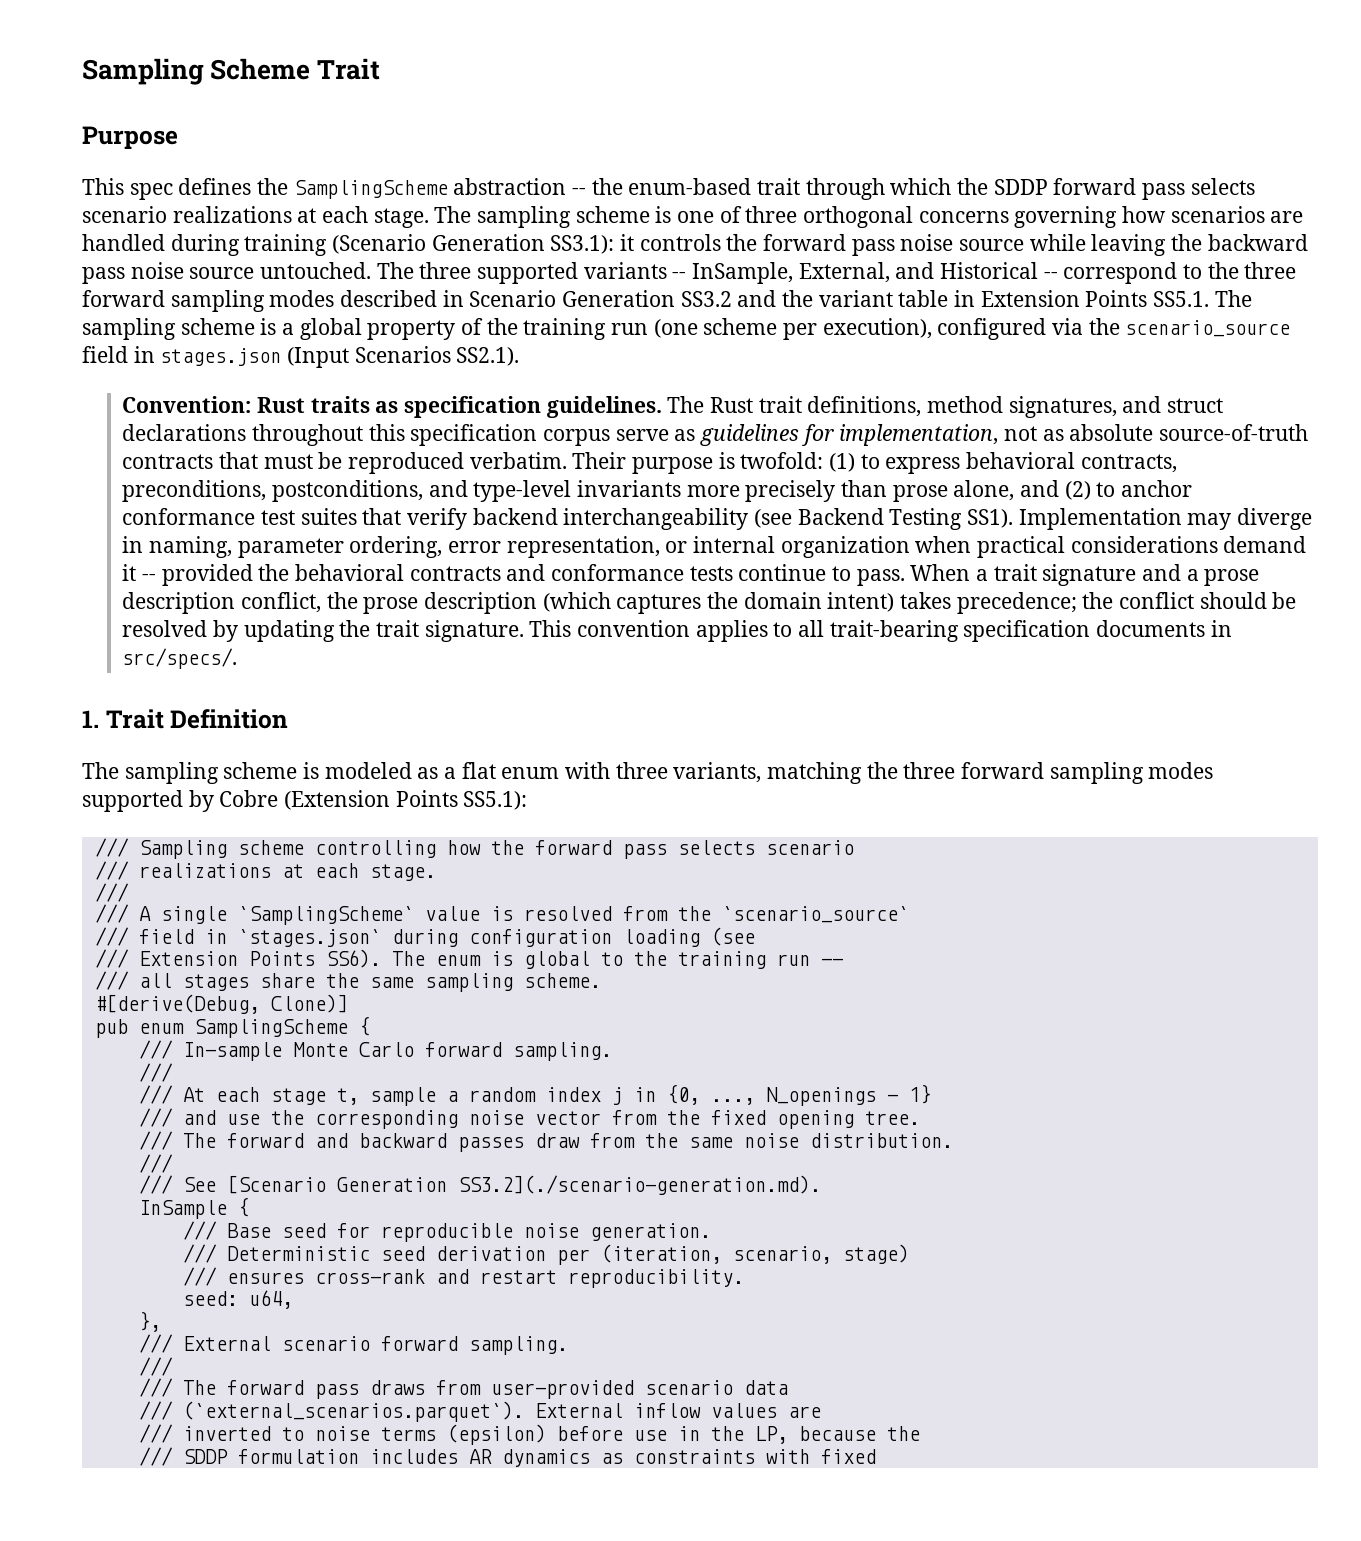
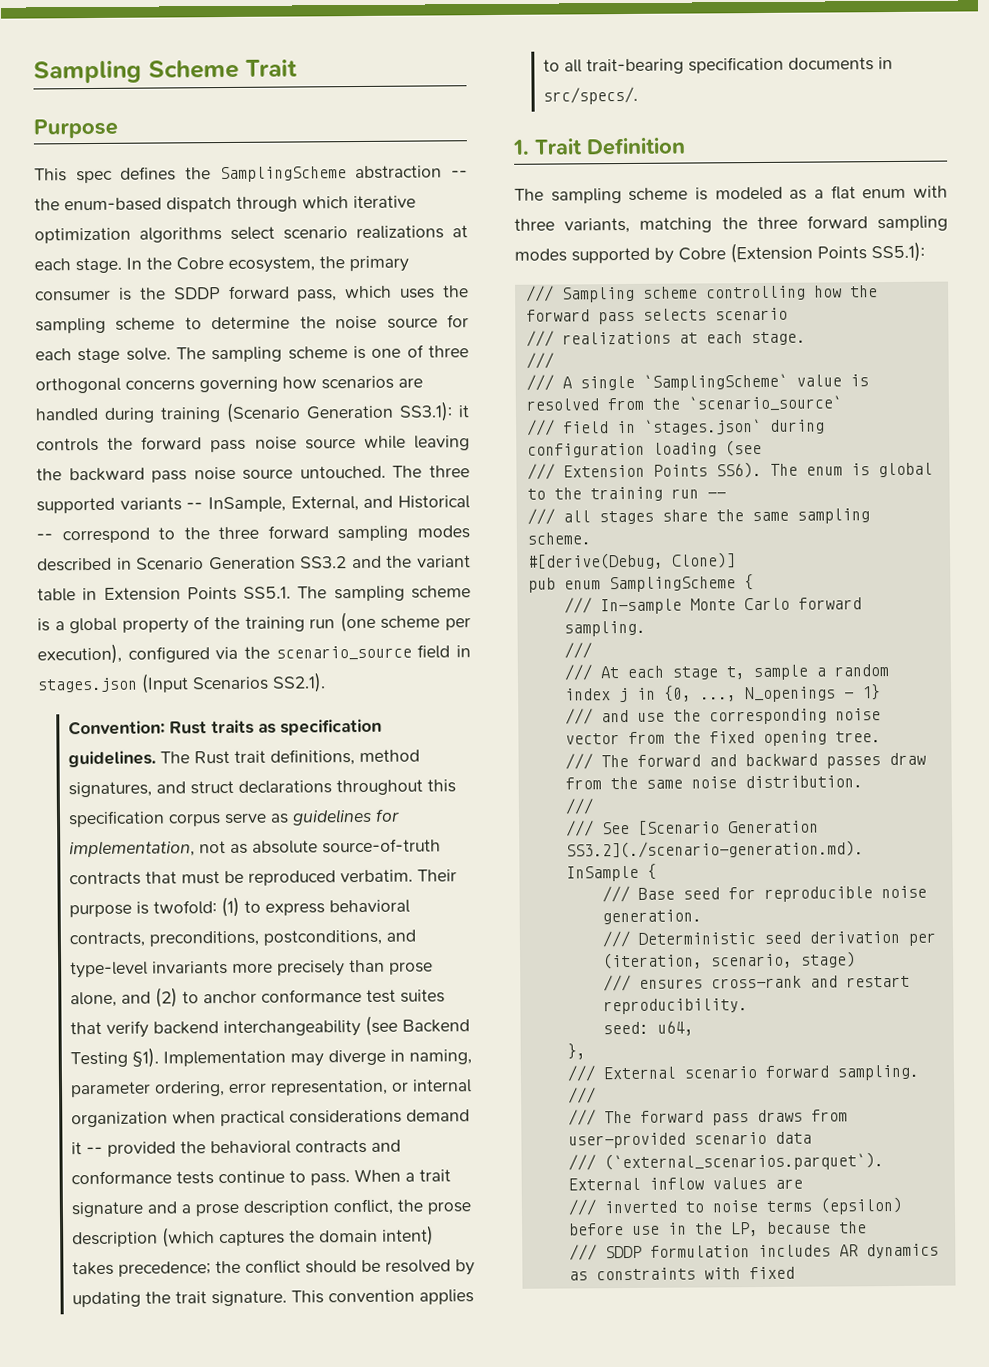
[757,178,801,195] trait -> [166,196,232,213] dispatch
[957,178,1255,200] the SDDP forward pass selects -> [353,195,416,209] [34,226,275,244] iterative optimization algorithms select
(429, 218) none -> [126,255,409,273] [35,285,469,302] [35,314,470,334] [35,347,171,364] In the Cobre ecosystem, the primary consumer is the SDDP forward pass, which uses the sampling scheme to determine the noise source for each stage solve.
[966,509,1013,528] SS1). -> [132,1047,160,1068] §1).

